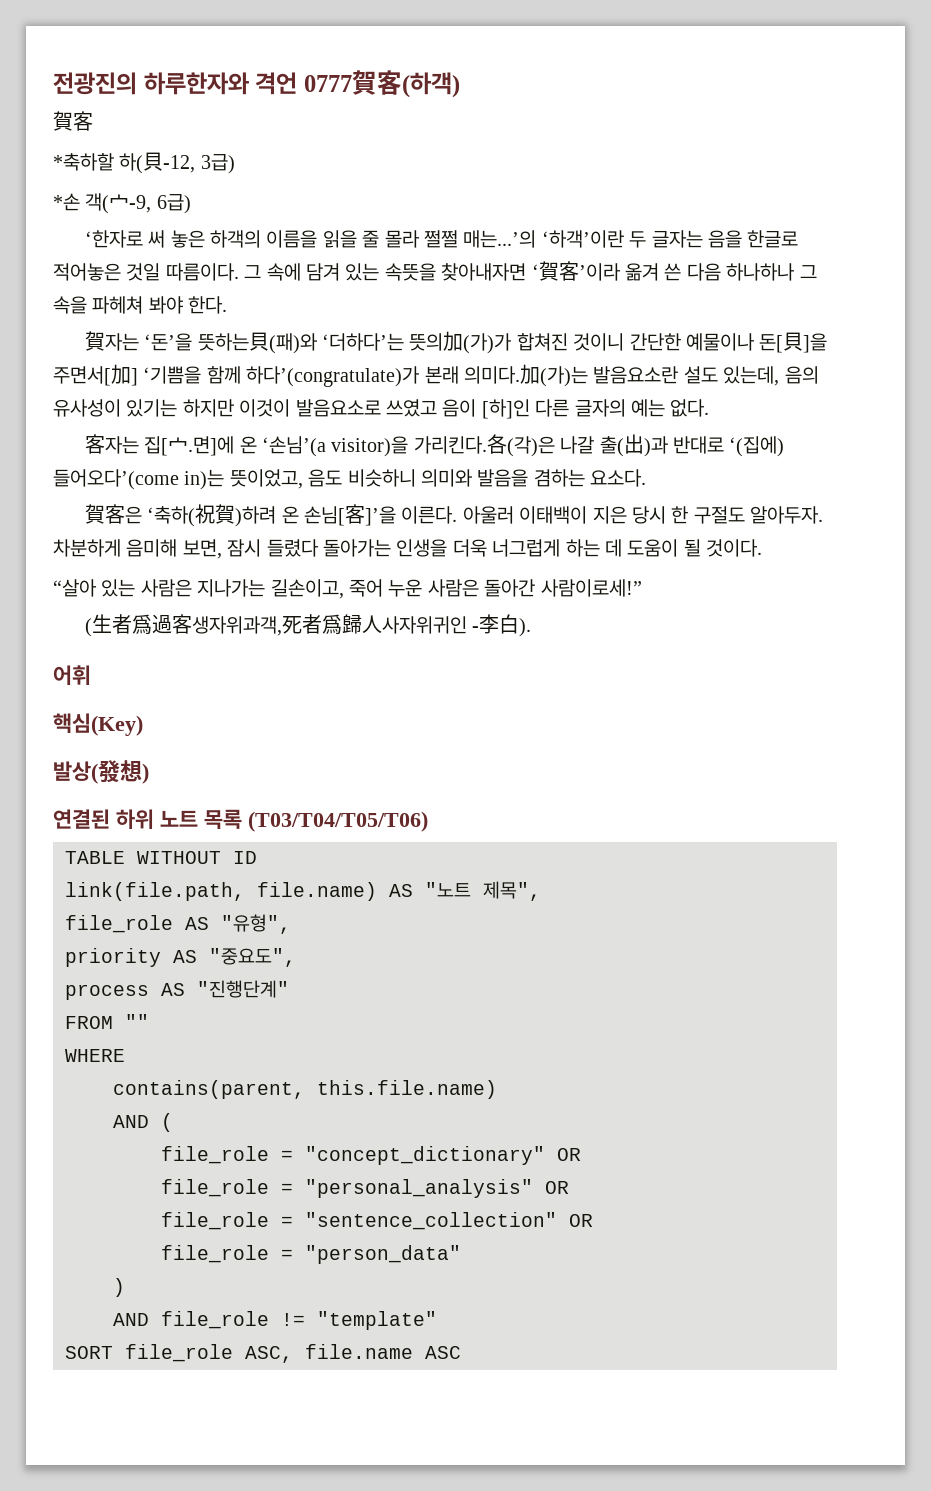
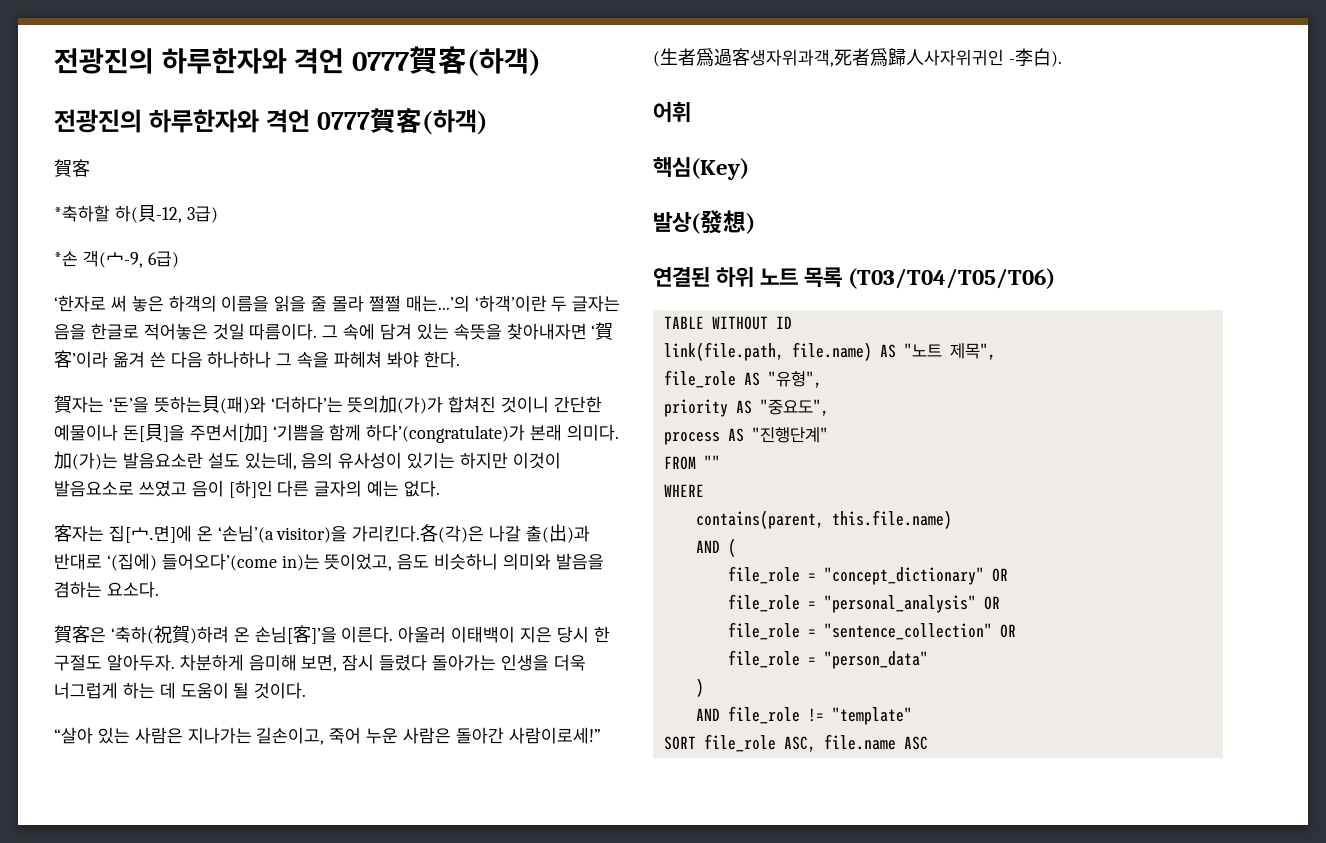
[53,70,460,98] 전광진의 하루한자와 격언 0777賀客(하객) -> [54,46,542,76] [54,108,488,135] 전광진의 하루한자와 격언 0777賀客(하객) // 전광진의 하루한자와 격언 0777賀客(하객)

